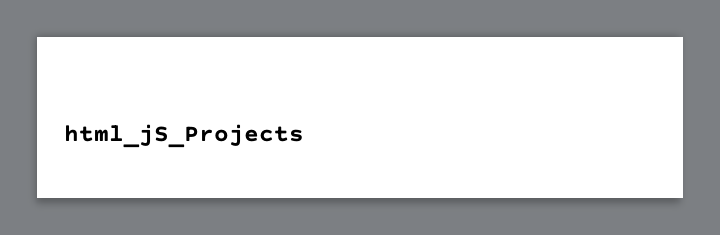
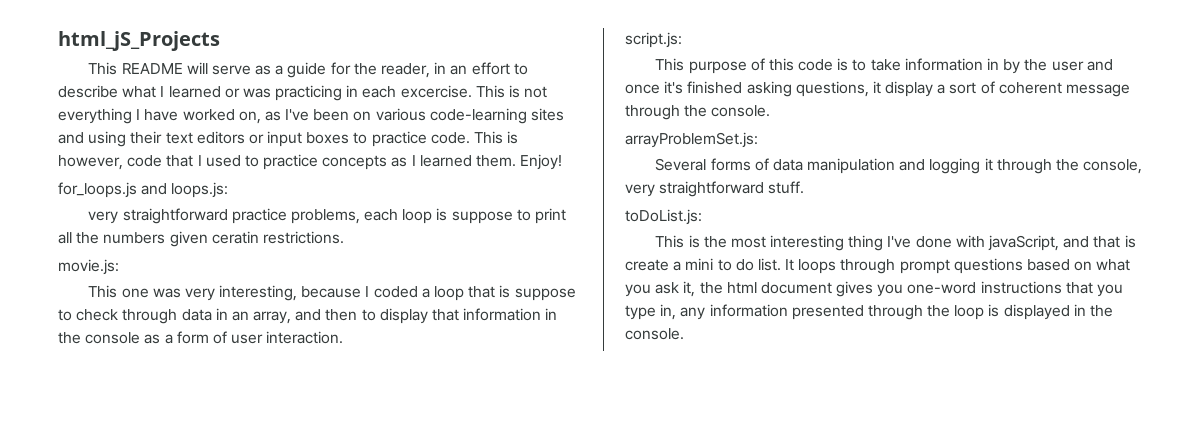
(304, 136) none -> [88,62,528,78] [58,85,548,101] [58,108,565,124] [58,131,519,147] [58,154,563,170] [58,182,229,198] [88,208,567,224] [58,231,344,247] [58,259,119,275] [88,285,576,301] [58,308,558,324] [58,331,344,344] [625,32,682,48] [655,58,1113,74] [625,81,1131,97] [625,105,771,120] [625,132,758,148] [655,158,1143,174] [625,181,805,197] [625,209,702,225] [655,235,1136,251] [625,258,1131,274] [625,281,1124,297] [625,304,1114,320] [625,328,684,340] // This README will serve as a guide for the reader, in an effort to describe what I learned or was practicing in each excercise. This is not everything I have worked on, as I've been on various code-learning sites and using their text editors or input boxes to practice code. This is however, code that I used to practice concepts as I learned them. Enjoy! // for_loops.js and loops.js: // very straightforward practice problems, each loop is suppose to print all the numbers given ceratin restrictions. // movie.js: // This one was very interesting, because I coded a loop that is suppose to check through data in an array, and then to display that information in the console as a form of user interaction. // script.js: // This purpose of this code is to take information in by the user and once it's finished asking questions, it display a sort of coherent message through the console. // arrayProblemSet.js: // Several forms of data manipulation and logging it through the console, very straightforward stuff. // toDoList.js: // This is the most interesting thing I've done with javaScript, and that is create a mini to do list. It loops through prompt questions based on what you ask it, the html document gives you one-word instructions that you type in, any information presented through the loop is displayed in the console.

